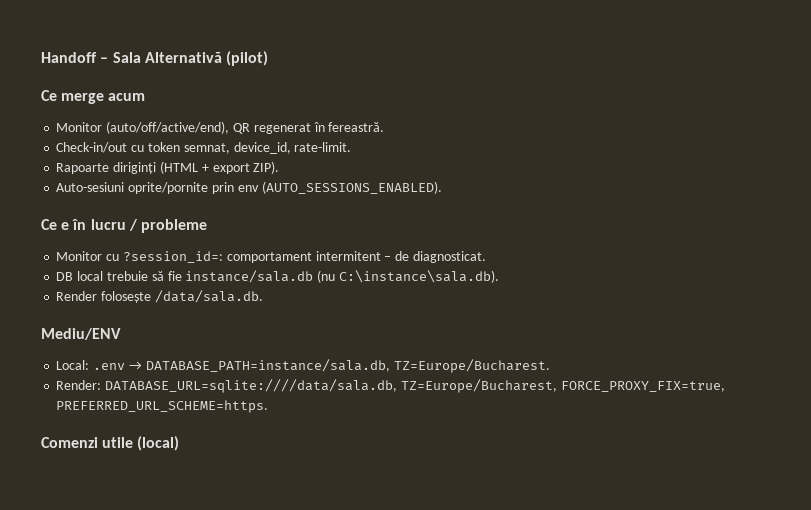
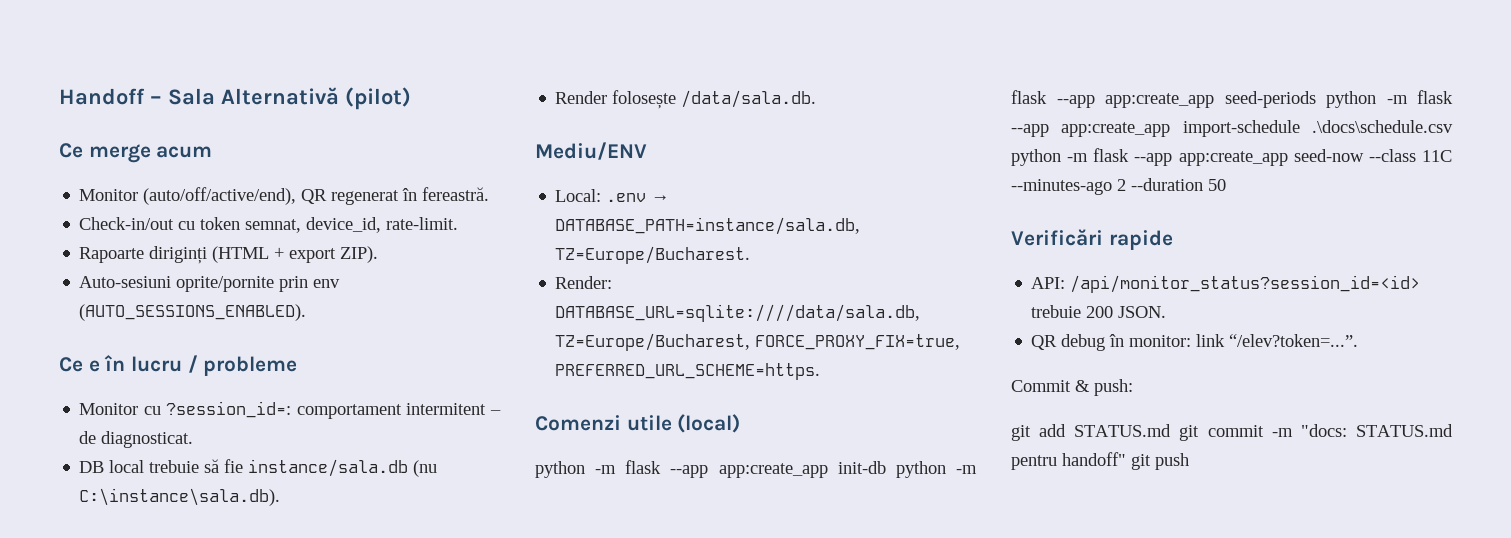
(180, 443) none -> [535,460,977,478] [1011,90,1453,108] [1011,120,1453,137] [1011,148,1452,166] [1011,178,1226,195] [1011,229,1173,250] [1031,275,1421,293] [1031,305,1167,318] [1031,334,1359,351] [1011,379,1133,396] [1011,424,1453,441] [1011,452,1189,470] // python -m flask --app app:create_app init-db python -m flask --app app:create_app seed-periods python -m flask --app app:create_app import-schedule .\docs\schedule.csv python -m flask --app app:create_app seed-now --class 11C --minutes-ago 2 --duration 50 // Verificări rapide // API: /api/monitor_status?session_id=<id> trebuie 200 JSON. // QR debug în monitor: link “/elev?token=...”. // Commit & push: // git add STATUS.md git commit -m "docs: STATUS.md pentru handoff" git push

